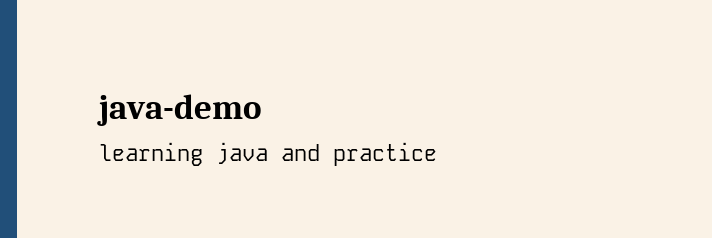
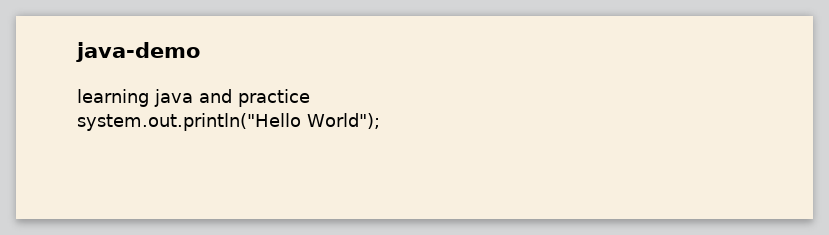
(437, 154) none -> [77,113,380,131] // system.out.println("Hello World");

